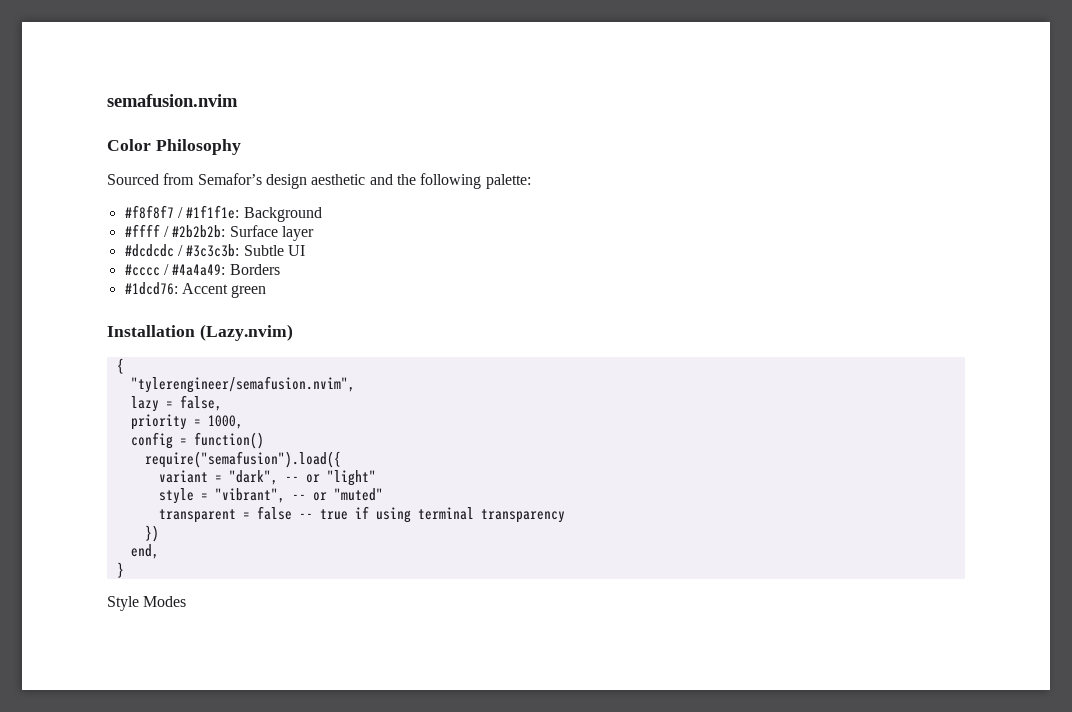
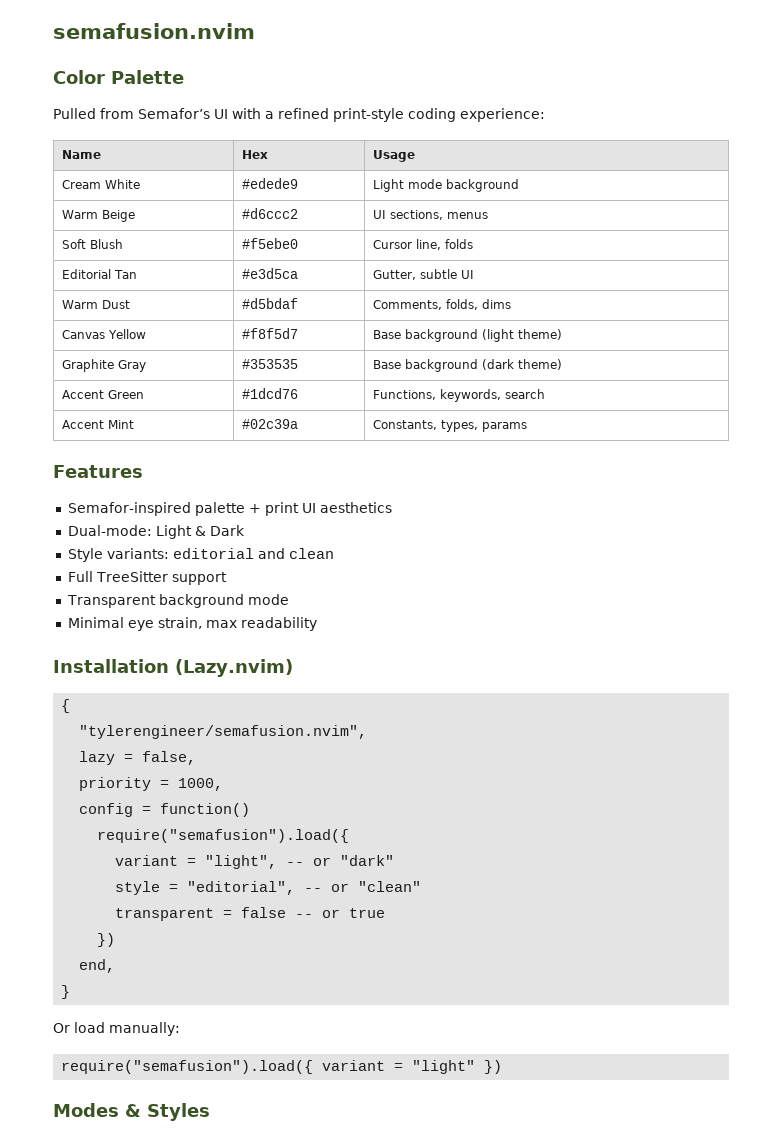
[155,139,241,155] [107,173,531,189] [124,205,322,222] [124,224,314,241] [124,244,305,257] [124,264,280,276] [124,282,267,298] Philosophy // Sourced from Semafor’s design aesthetic and the following palette: // #f8f8f7 / #1f1f1e: Background // #ffff / #2b2b2b: Surface layer // #dcdcdc / #3c3c3b: Subtle UI // #cccc / #4a4a49: Borders // #1dcd76: Accent green -> [111,70,184,84] [53,108,545,122] [62,150,102,159] [242,150,269,159] [373,150,416,162] [62,179,141,189] [242,178,299,189] [373,179,520,192] [62,210,136,222] [242,208,299,219] [373,210,489,220] [62,239,124,249] [242,238,299,249] [373,239,474,250] [62,269,138,279] [242,268,299,279] [373,269,475,280] [62,300,131,309] [242,298,299,309] [373,299,512,310] [62,329,147,339] [242,328,299,339] [373,329,563,342] [62,359,147,372] [242,359,299,369] [373,359,563,372] [62,390,145,399] [242,388,299,399] [373,389,546,402] [62,420,135,429] [242,419,299,429] [373,420,528,432] [53,465,143,478] [67,502,392,516] [67,525,245,539] [67,548,334,562] [67,571,227,585] [66,594,289,608] [67,617,317,631] Palette // Pulled from Semafor’s UI with a refined print-style coding experience: // Name | Hex | Usage // Cream White | #edede9 | Light mode background // Warm Beige | #d6ccc2 | UI sections, menus // Soft Blush | #f5ebe0 | Cursor line, folds // Editorial Tan | #e3d5ca | Gutter, subtle UI // Warm Dust | #d5bdaf | Comments, folds, dims // Canvas Yellow | #f8f5d7 | Base background (light theme) // Graphite Gray | #353535 | Base background (dark theme) // Accent Green | #1dcd76 | Functions, keywords, search // Accent Mint | #02c39a | Constants, types, params // Features // Semafor-inspired palette + print UI aesthetics // Dual-mode: Light & Dark // Style variants: editorial and clean // Full TreeSitter support // Transparent background mode // Minimal eye strain, max readability
[228,470,376,486] "dark", -- or "light" -> [205,855,395,869] "light", -- or "dark"
[214,488,383,503] "vibrant", -- or "muted" -> [187,881,422,895] "editorial", -- or "clean"
(313, 516) none -> [322,909,341,918] or
[354,506,565,523] if using terminal transparency -> (386, 913) none
[107,596,187,611] Style Modes -> [53,1022,180,1036] [61,1060,503,1074] [53,1103,210,1121] Or load manually: // require("semafusion").load({ variant = "light" }) // Modes & Styles

